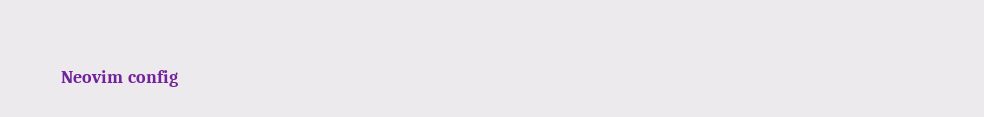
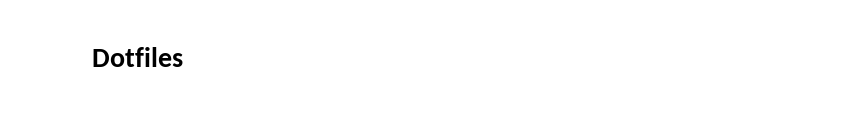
[61,70,178,87] Neovim config -> [92,47,183,67] Dotfiles

